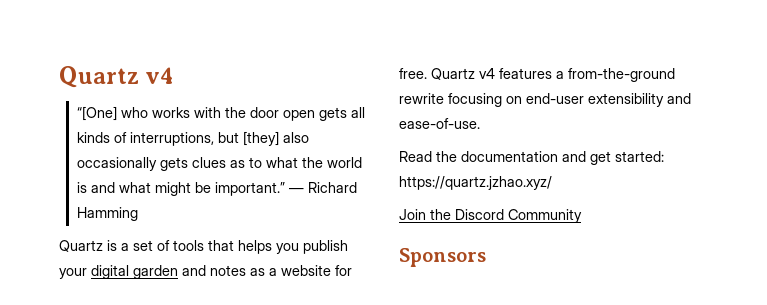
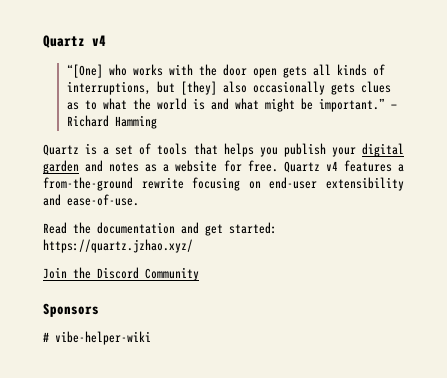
(486, 257) none -> [43,331,151,345] // # vibe-helper-wiki

